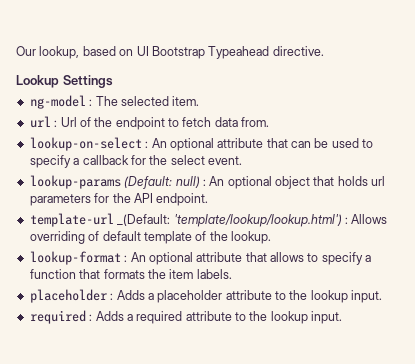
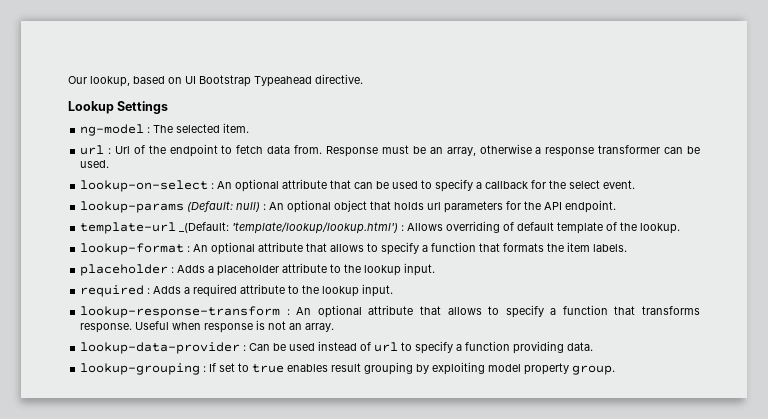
(270, 122) none -> [326,144,700,157] [80,160,110,168] Response must be an array, otherwise a response transformer can be used.
(343, 317) none -> [80,305,700,318] [80,320,335,333] [80,341,594,354] [80,362,616,375] // lookup-response-transform : An optional attribute that allows to specify a function that transforms response. Useful when response is not an array. // lookup-data-provider : Can be used instead of url to specify a function providing data. // lookup-grouping : If set to true enables result grouping by exploiting model property group.

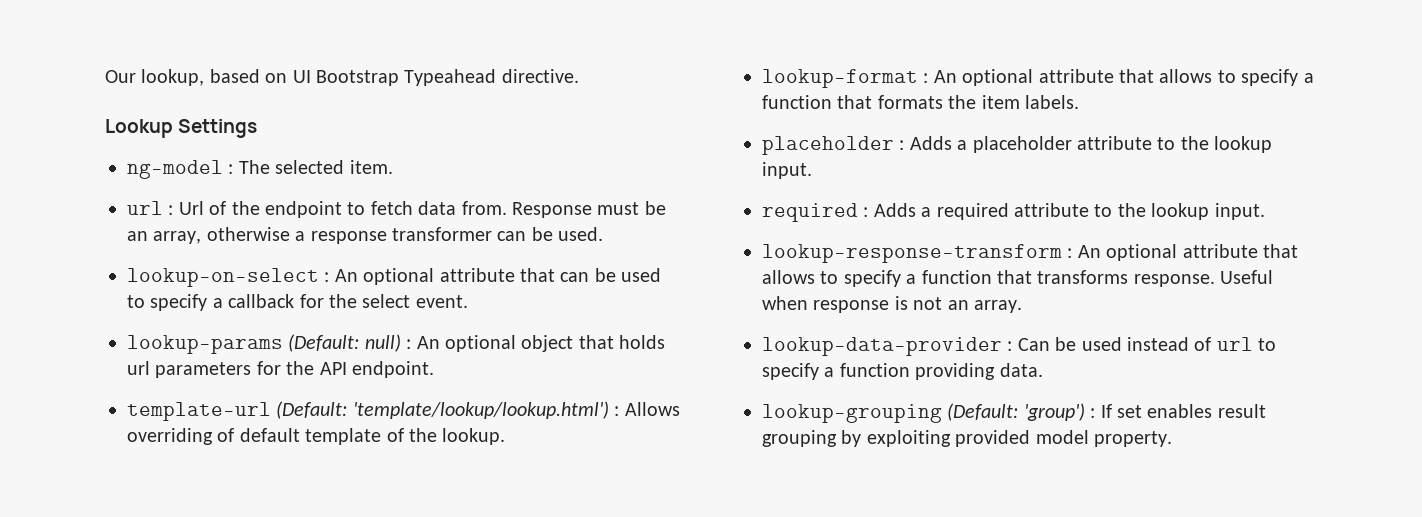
[179,222,230,233] _(Default: -> [276,401,348,419] (Default:
(201, 369) none -> [947,403,1085,421] (Default: 'group')
[238,363,285,373] to true -> (1142, 411) none
[488,363,616,375] model property group. -> [955,430,1172,447] provided model property.

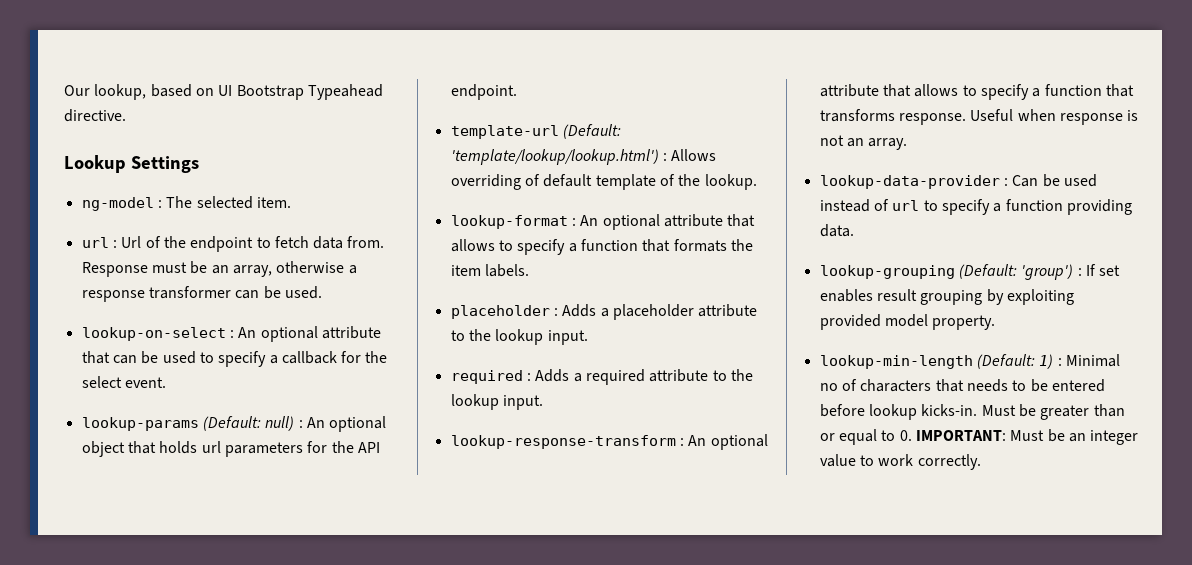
(1172, 439) none -> [819,354,1120,369] [819,379,1105,392] [819,404,1125,420] [819,429,1139,445] [819,454,981,470] // lookup-min-length (Default: 1) : Minimal no of characters that needs to be entered before lookup kicks-in. Must be greater than or equal to 0. IMPORTANT: Must be an integer value to work correctly.

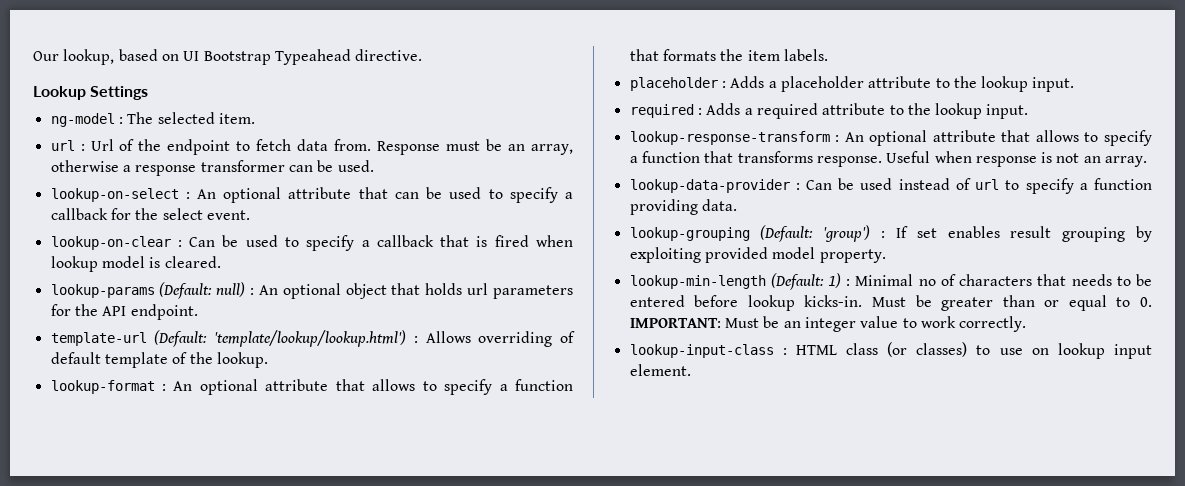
(166, 382) none -> [50,235,573,251] [50,256,221,272] // lookup-on-clear : Can be used to specify a callback that is fired when lookup model is cleared.
(981, 462) none -> [629,342,1152,359] [629,364,691,376] // lookup-input-class : HTML class (or classes) to use on lookup input element.

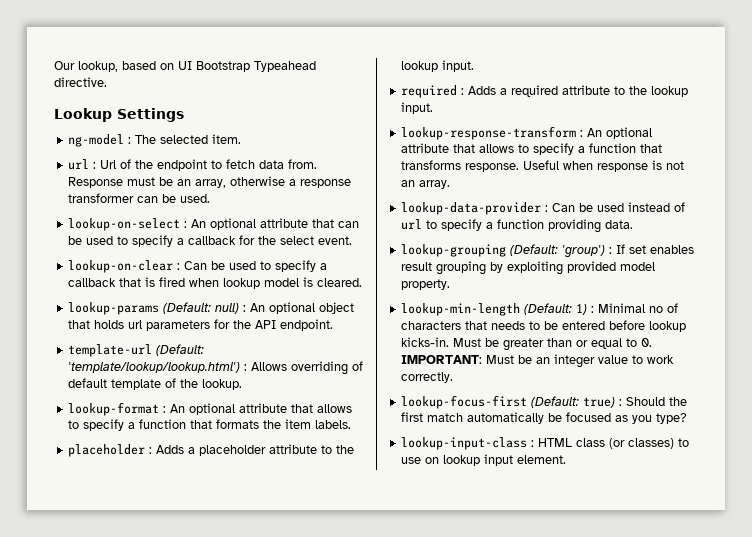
(1027, 324) none -> [401,395,688,409] [401,412,688,424] // lookup-focus-first (Default: true) : Should the first match automatically be focused as you type?

